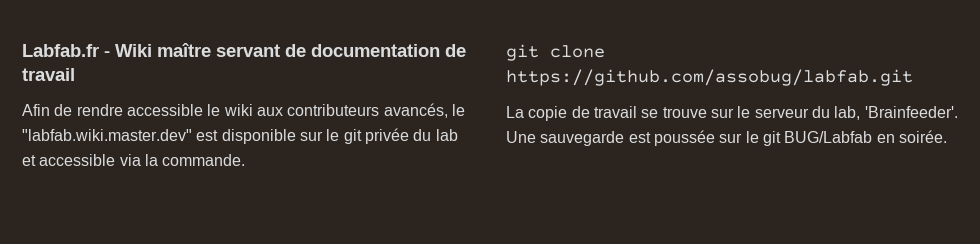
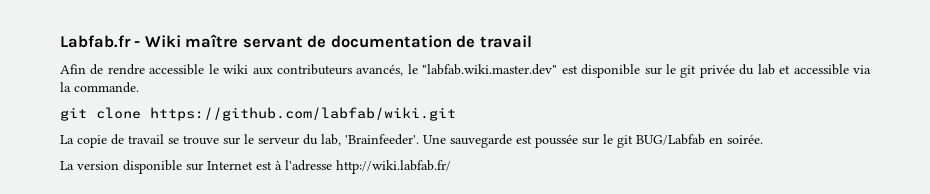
[506,69,913,86] https://github.com/assobug/labfab.git -> [150,107,456,121] https://github.com/labfab/wiki.git
(947, 136) none -> [60,160,451,174] // La version disponible sur Internet est à l'adresse http://wiki.labfab.fr/

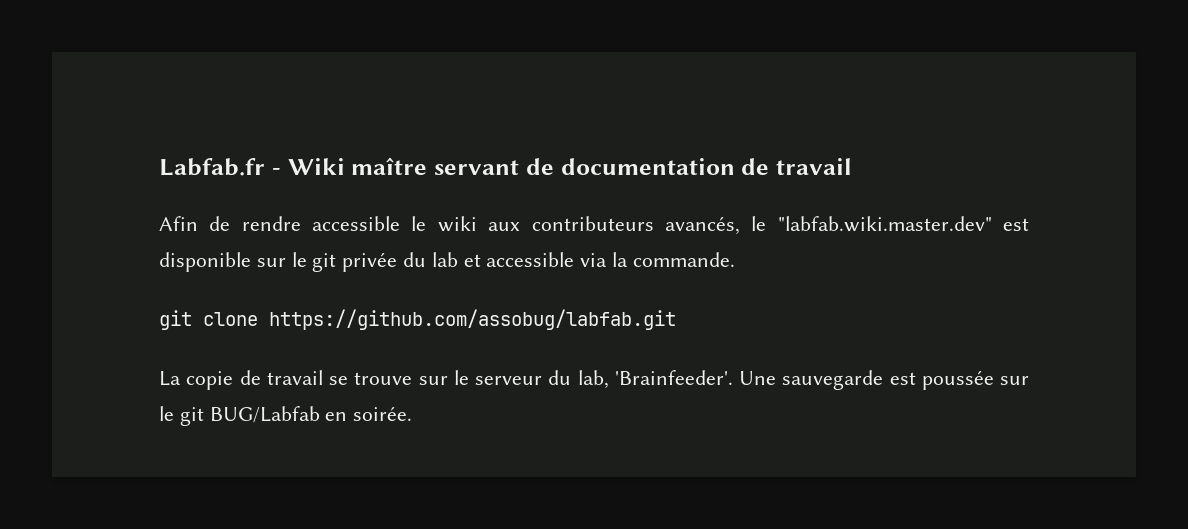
[150,107,456,121] https://github.com/labfab/wiki.git -> [269,309,676,330] https://github.com/assobug/labfab.git
[60,160,451,174] // La version disponible sur Internet est à l'adresse http://wiki.labfab.fr/ -> (413, 413) none

